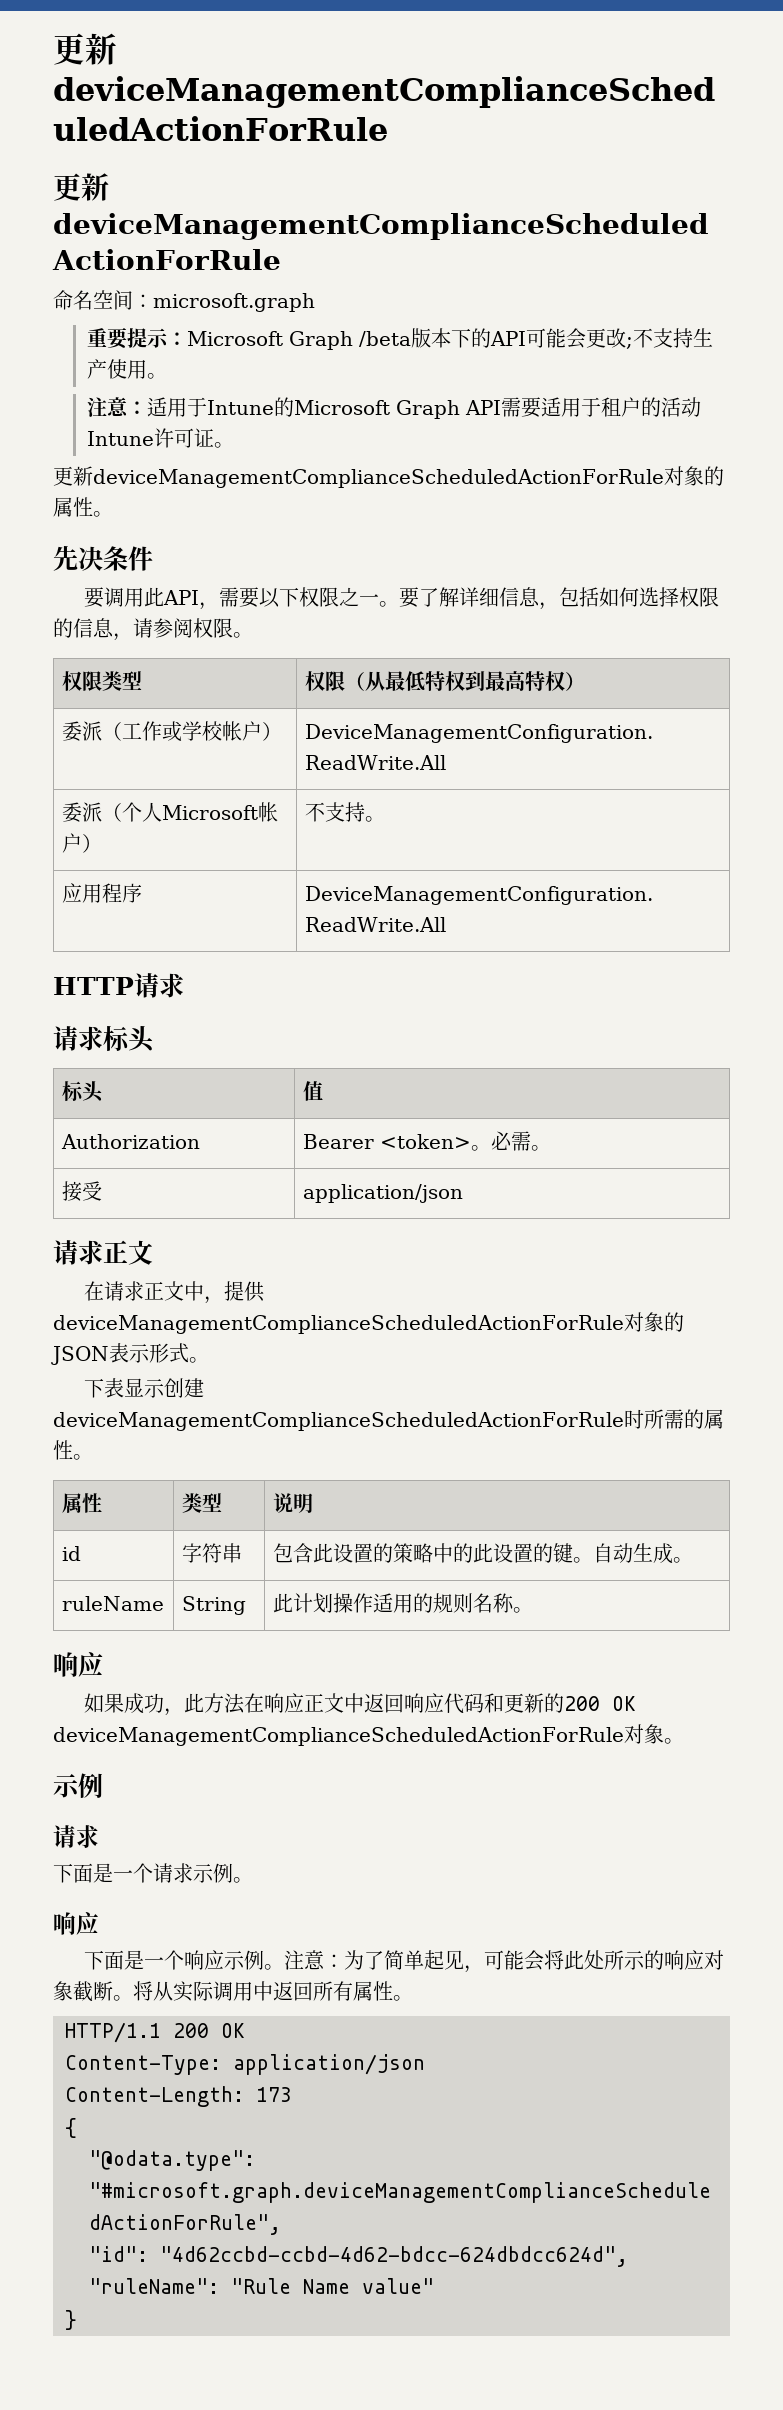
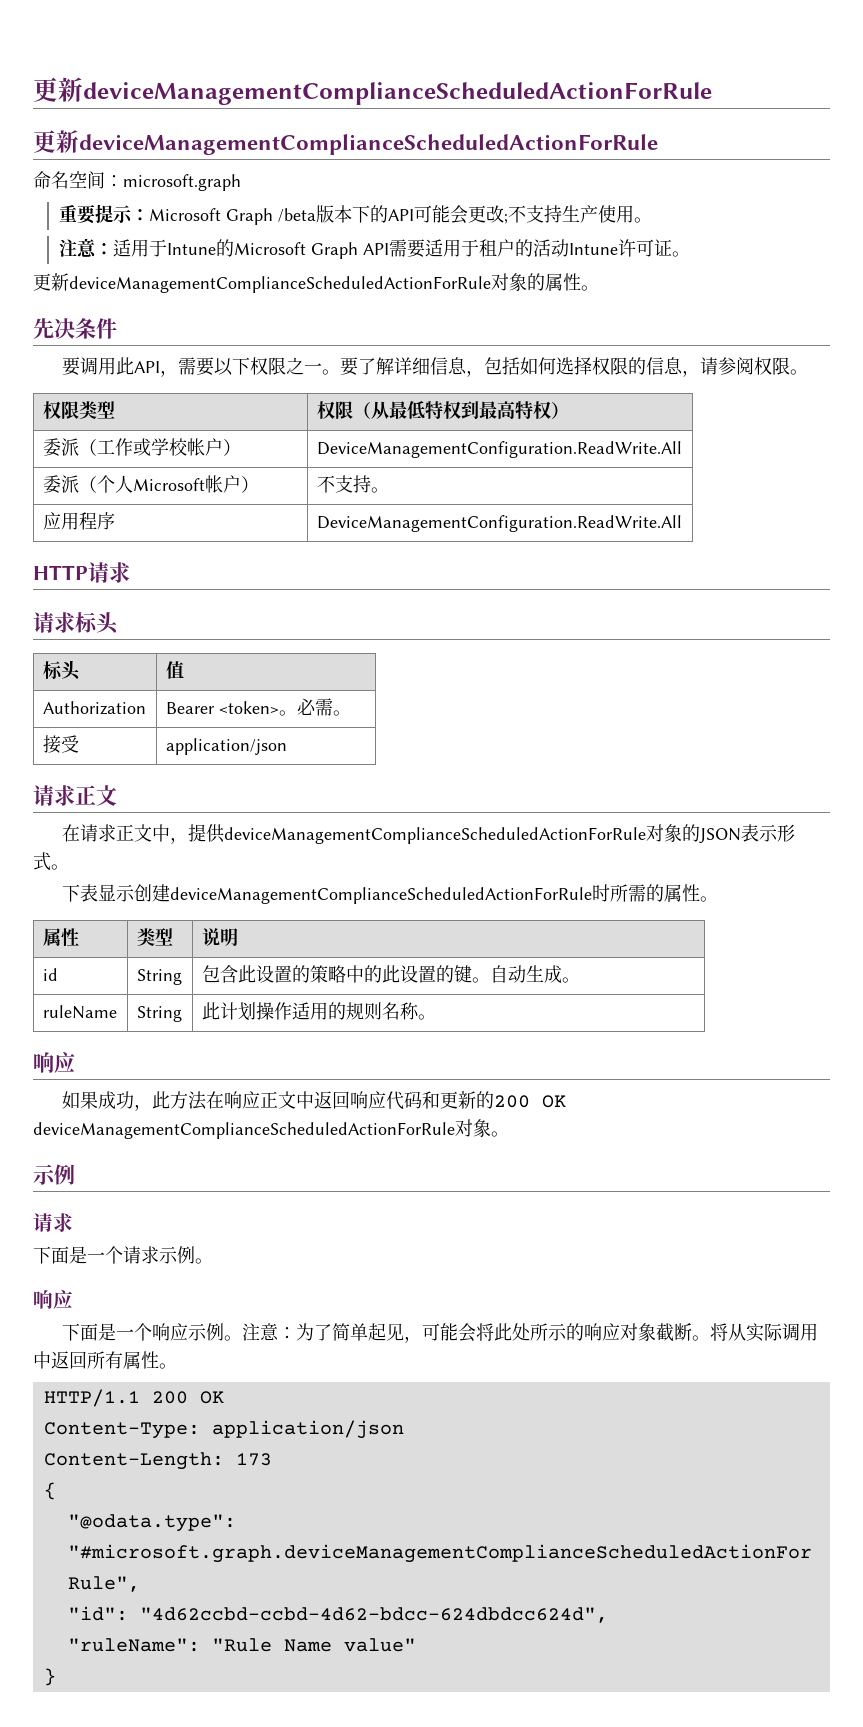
[181,1543,242,1563] 字符串 -> [136,969,182,985] String

